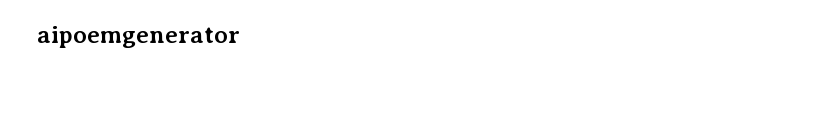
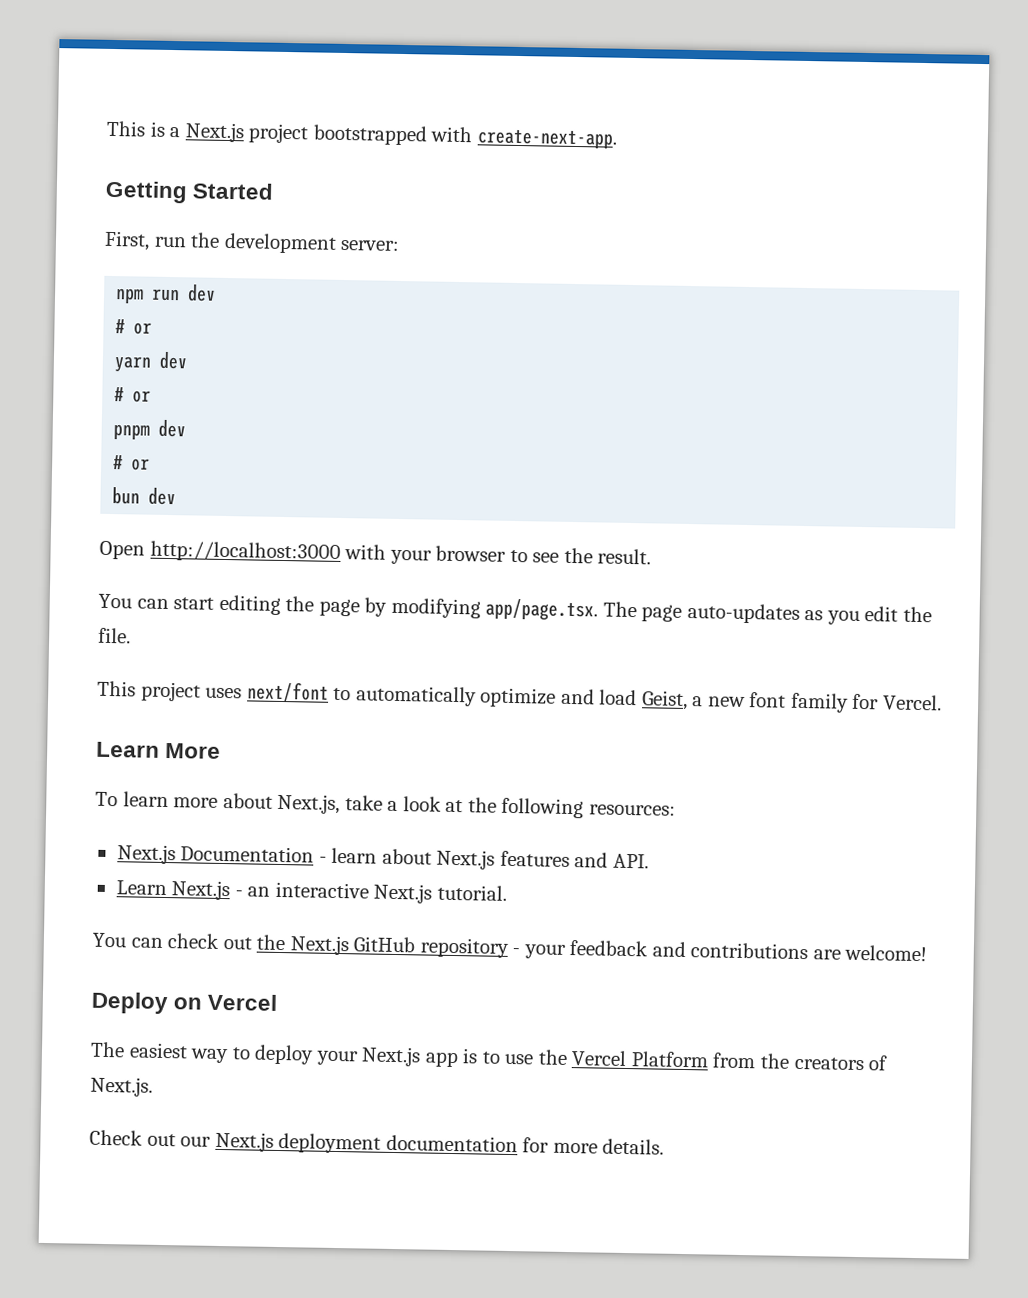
[37,26,240,48] aipoemgenerator -> [106,120,617,149] [105,180,275,204] [104,230,401,254] [115,284,217,304] [115,319,153,335] [114,351,189,373] [114,387,152,403] [113,419,187,440] [113,455,151,471] [112,487,177,506] [99,540,652,565] [98,593,933,625] [98,627,131,644] [97,680,943,713] [96,741,222,759] [95,791,676,819] [116,844,649,870] [115,880,507,904] [92,932,928,962] [91,991,278,1015] [90,1041,889,1071] [90,1076,153,1097] [89,1129,665,1155] This is a Next.js project bootstrapped with create-next-app. // Getting Started // First, run the development server: // npm run dev // # or // yarn dev // # or // pnpm dev // # or // bun dev // Open http://localhost:3000 with your browser to see the result. // You can start editing the page by modifying app/page.tsx. The page auto-updates as you edit the file. // This project uses next/font to automatically optimize and load Geist, a new font family for Vercel. // Learn More // To learn more about Next.js, take a look at the following resources: // Next.js Documentation - learn about Next.js features and API. // Learn Next.js - an interactive Next.js tutorial. // You can check out the Next.js GitHub repository - your feedback and contributions are welcome! // Deploy on Vercel // The easiest way to deploy your Next.js app is to use the Vercel Platform from the creators of Next.js. // Check out our Next.js deployment documentation for more details.

